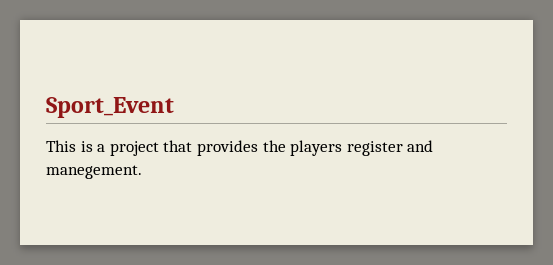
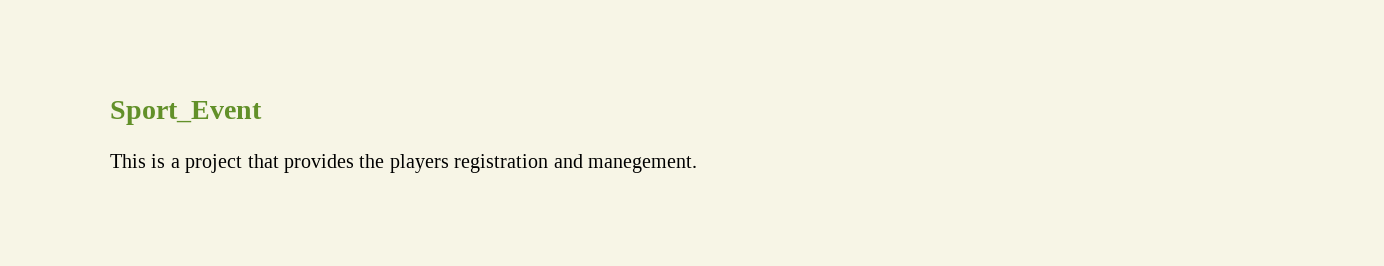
[346,141,403,156] register -> [454,154,549,173] registration

